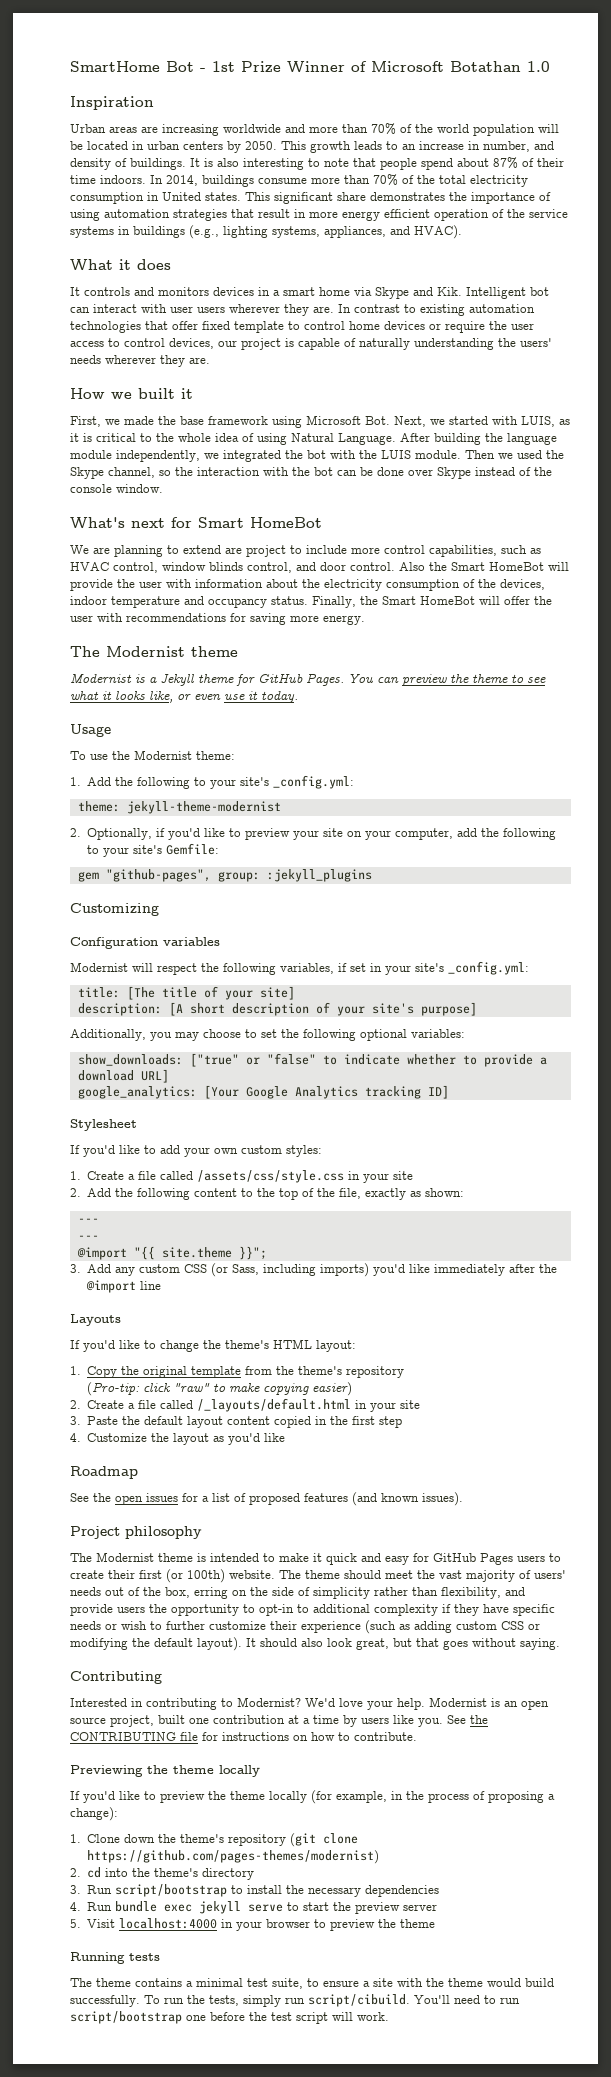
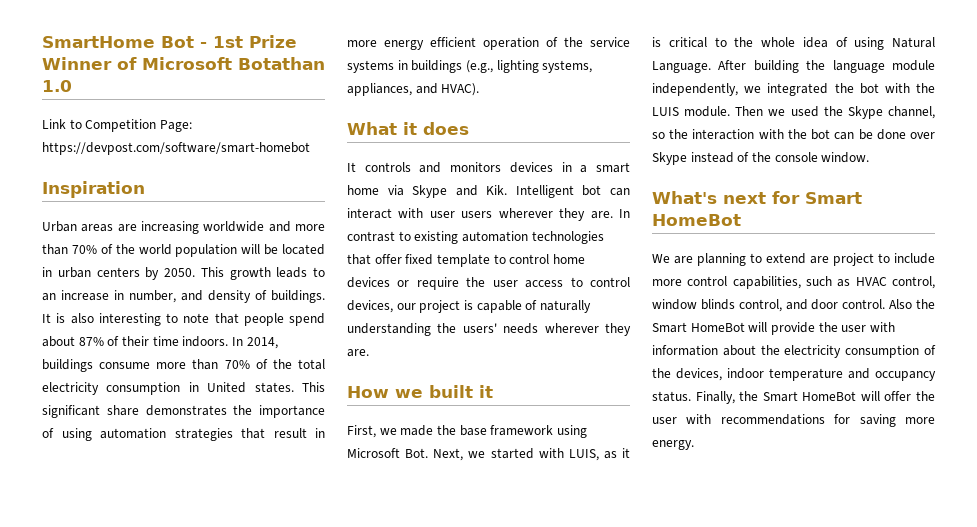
(550, 66) none -> [42,119,192,132] [42,142,310,155] // Link to Competition Page: https://devpost.com/software/smart-homebot
[70,646,238,657] [70,673,546,686] [70,691,298,703] [70,724,111,737] [70,750,235,760] [70,775,355,789] [77,801,281,814] [70,828,557,840] [87,843,220,857] [77,869,372,882] [70,903,159,916] [70,937,220,949] [70,961,529,975] [77,986,295,1000] [77,1002,477,1016] [70,1029,465,1041] [77,1053,547,1067] [77,1069,169,1083] [77,1085,449,1099] [70,1119,137,1131] [70,1145,322,1157] [70,1170,414,1183] [70,1188,465,1200] [77,1218,99,1223] [77,1235,99,1240] [76,1246,267,1260] [70,1263,558,1277] [86,1280,162,1293] [70,1314,121,1326] [70,1339,356,1352] [70,1366,405,1378] [86,1382,352,1396] [70,1398,421,1412] [70,1416,403,1428] [70,1433,286,1445] [70,1466,138,1479] [70,1492,463,1506] [70,1526,202,1539] [70,1552,561,1565] [70,1569,566,1583] [70,1587,525,1599] [70,1604,555,1616] [70,1620,540,1634] [70,1637,560,1651] [70,1671,162,1684] [70,1697,549,1710] [70,1715,488,1727] [70,1732,417,1741] [70,1765,260,1777] [70,1790,555,1804] [70,1807,118,1821] [70,1833,359,1847] [87,1850,380,1864] [70,1867,255,1880] [70,1884,440,1897] [70,1901,438,1914] [70,1918,436,1931] [70,1952,160,1964] [70,1978,554,1989] [70,1994,520,2007] [70,2011,389,2024] // The Modernist theme // Modernist is a Jekyll theme for GitHub Pages. You can preview the theme to see what it looks like, or even use it today. // Usage // To use the Modernist theme: // 1. Add the following to your site's _config.yml: // theme: jekyll-theme-modernist // 2. Optionally, if you'd like to preview your site on your computer, add the following to your site's Gemfile: // gem "github-pages", group: :jekyll_plugins // Customizing // Configuration variables // Modernist will respect the following variables, if set in your site's _config.yml: // title: [The title of your site] // description: [A short description of your site's purpose] // Additionally, you may choose to set the following optional variables: // show_downloads: ["true" or "false" to indicate whether to provide a download URL] // google_analytics: [Your Google Analytics tracking ID] // Stylesheet // If you'd like to add your own custom styles: // 1. Create a file called /assets/css/style.css in your site // 2. Add the following content to the top of the file, exactly as shown: // --- // --- // @import "{{ site.theme }}"; // 3. Add any custom CSS (or Sass, including imports) you'd like immediately after the @import line // Layouts // If you'd like to change the theme's HTML layout: // 1. Copy the original template from the theme's repository // (Pro-tip: click "raw" to make copying easier) // 2. Create a file called /_layouts/default.html in your site // 3. Paste the default layout content copied in the first step // 4. Customize the layout as you'd like // Roadmap // See the open issues for a list of proposed features (and known issues). // Project philosophy // The Modernist theme is intended to make it quick and easy for GitHub Pages users to create their first (or 100th) website. The theme should meet the vast majority of users' needs out of the box, erring on the side of simplicity rather than flexibility, and provide users the opportunity to opt-in to additional complexity if they have specific needs or wish to further customize their experience (such as adding custom CSS or modifying the default layout). It should also look great, but that goes without saying. // Contributing // Interested in contributing to Modernist? We'd love your help. Modernist is an open source project, built one contribution at a time by users like you. See the CONTRIBUTING file for instructions on how to contribute. // Previewing the theme locally // If you'd like to preview the theme locally (for example, in the process of proposing a change): // 1. Clone down the theme's repository (git clone https://github.com/pages-themes/modernist) // 2. cd into the theme's directory // 3. Run script/bootstrap to install the necessary dependencies // 4. Run bundle exec jekyll serve to start the preview server // 5. Visit localhost:4000 in your browser to preview the theme // Running tests // The theme contains a minimal test suite, to ensure a site with the theme would build successfully. To run the tests, simply run script/cibuild. You'll need to run script/bootstrap one before the test script will work. -> (694, 445) none

